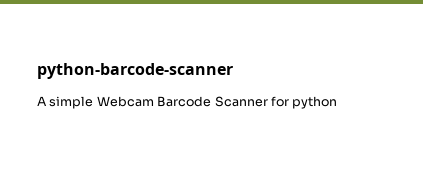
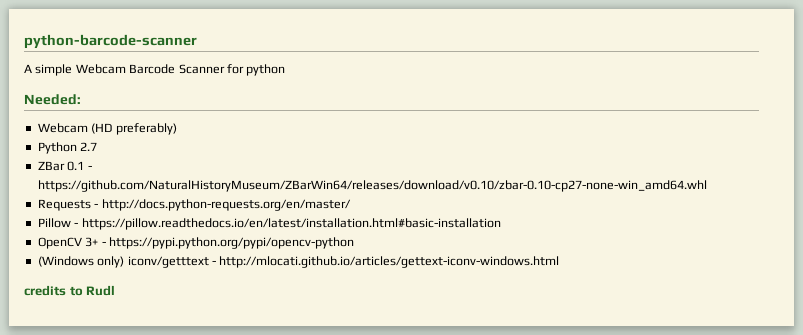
(338, 102) none -> [24,94,81,105] [37,123,177,135] [37,142,98,154] [37,161,92,171] [37,180,707,192] [37,199,351,211] [37,218,501,230] [37,237,354,249] [37,256,560,268] [24,285,116,296] // Needed: // Webcam (HD preferably) // Python 2.7 // ZBar 0.1 - https://github.com/NaturalHistoryMuseum/ZBarWin64/releases/download/v0.10/zbar-0.10-cp27-none-win_amd64.whl // Requests - http://docs.python-requests.org/en/master/ // Pillow - https://pillow.readthedocs.io/en/latest/installation.html#basic-installation // OpenCV 3+ - https://pypi.python.org/pypi/opencv-python // (Windows only) iconv/getttext - http://mlocati.github.io/articles/gettext-iconv-windows.html // credits to Rudl

